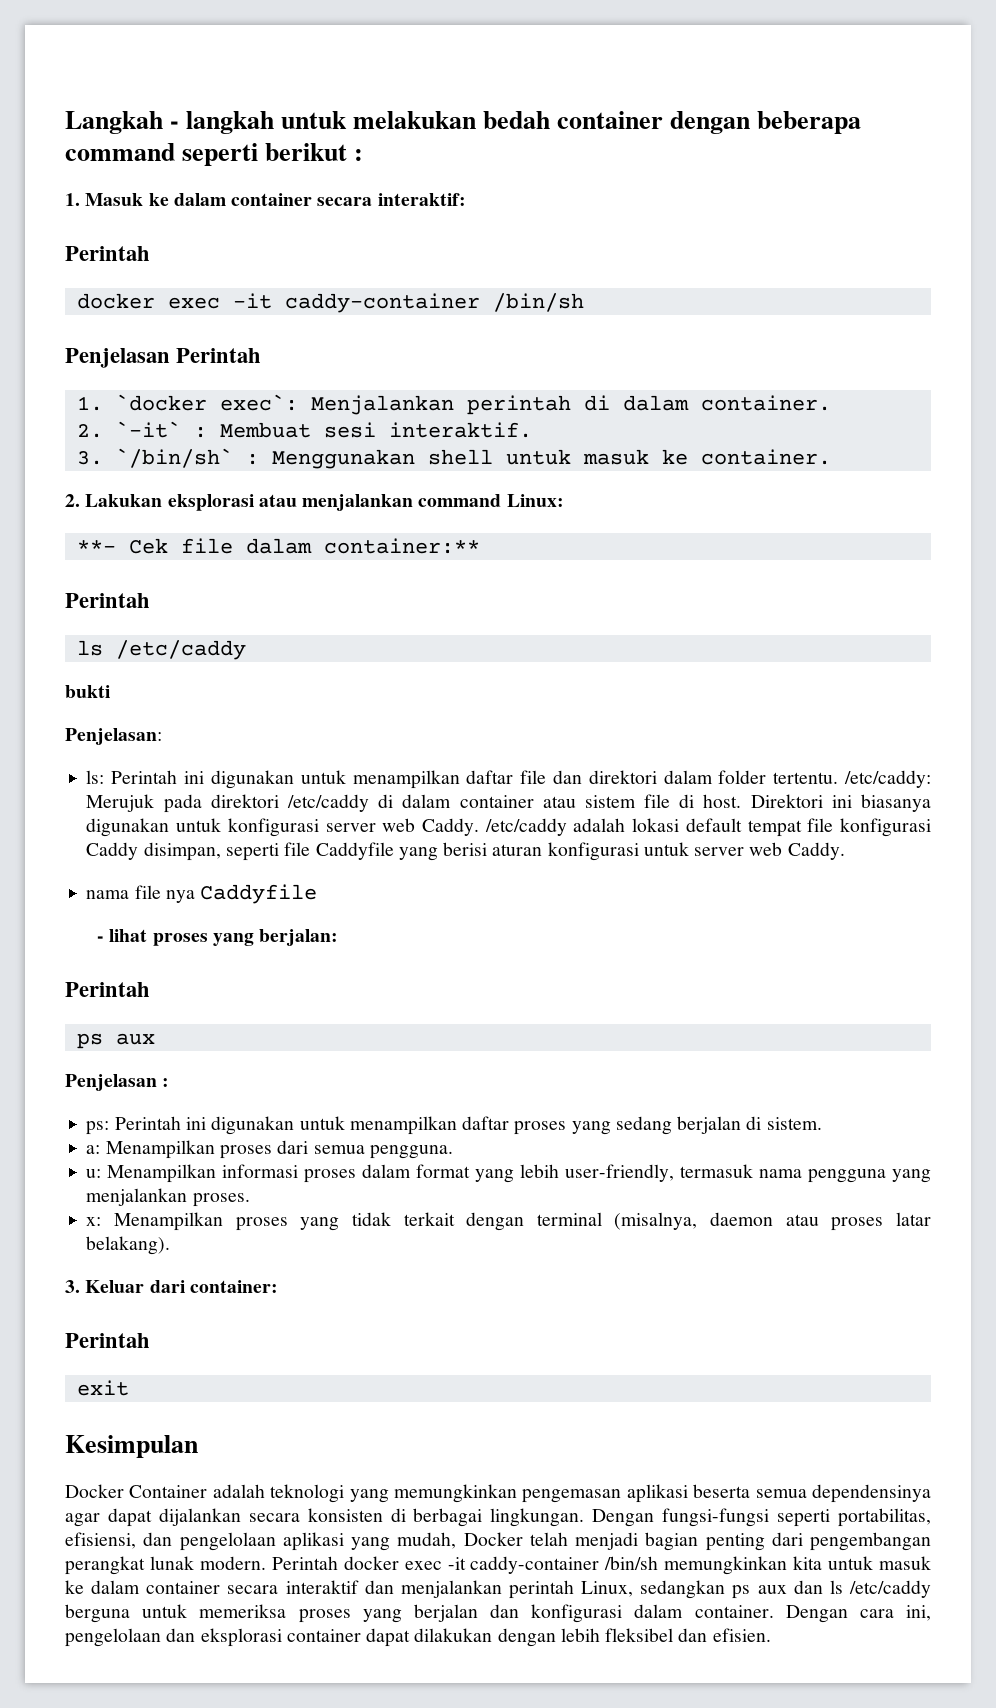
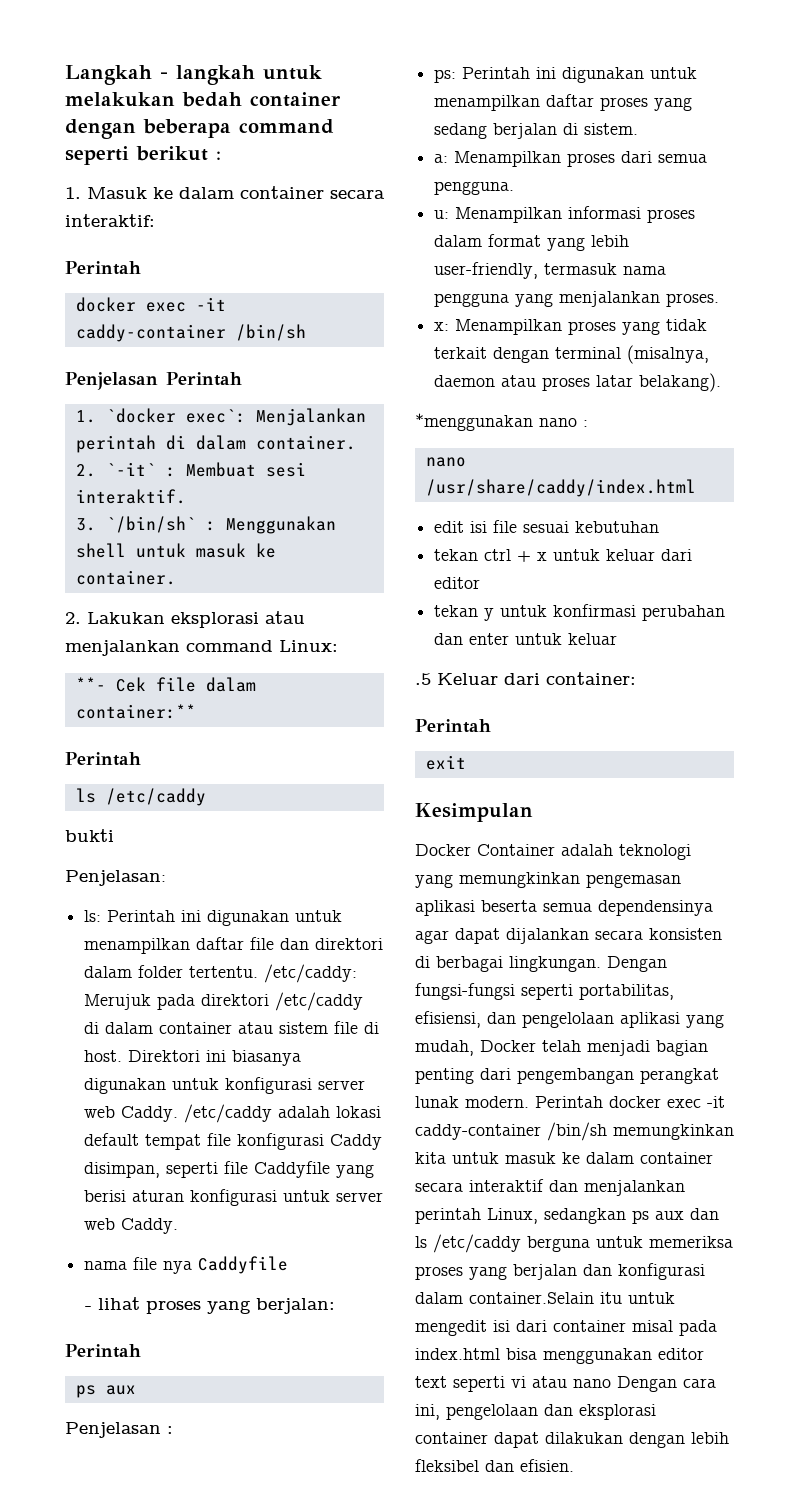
[65,1280,80,1293] 3. -> [415,413,588,431] [425,457,466,467] [425,479,696,497] [434,520,660,533] [434,549,693,562] [434,577,481,589] [434,604,726,621] [434,633,618,645] [415,673,431,685] *menggunakan nano : // nano /usr/share/caddy/index.html // edit isi file sesuai kebutuhan // tekan ctrl + x untuk keluar dari editor // tekan y untuk konfirmasi perubahan dan enter untuk keluar // .5
[694,1605,774,1618] container. -> [469,1292,675,1304] [415,1320,717,1336] [415,1348,704,1364] [415,1376,611,1392] container.Selain itu untuk mengedit isi dari container misal pada index.html bisa menggunakan editor text seperti vi atau nano

